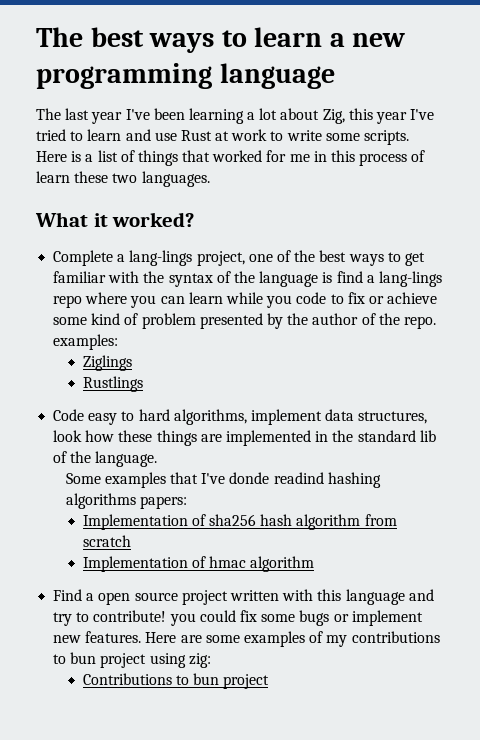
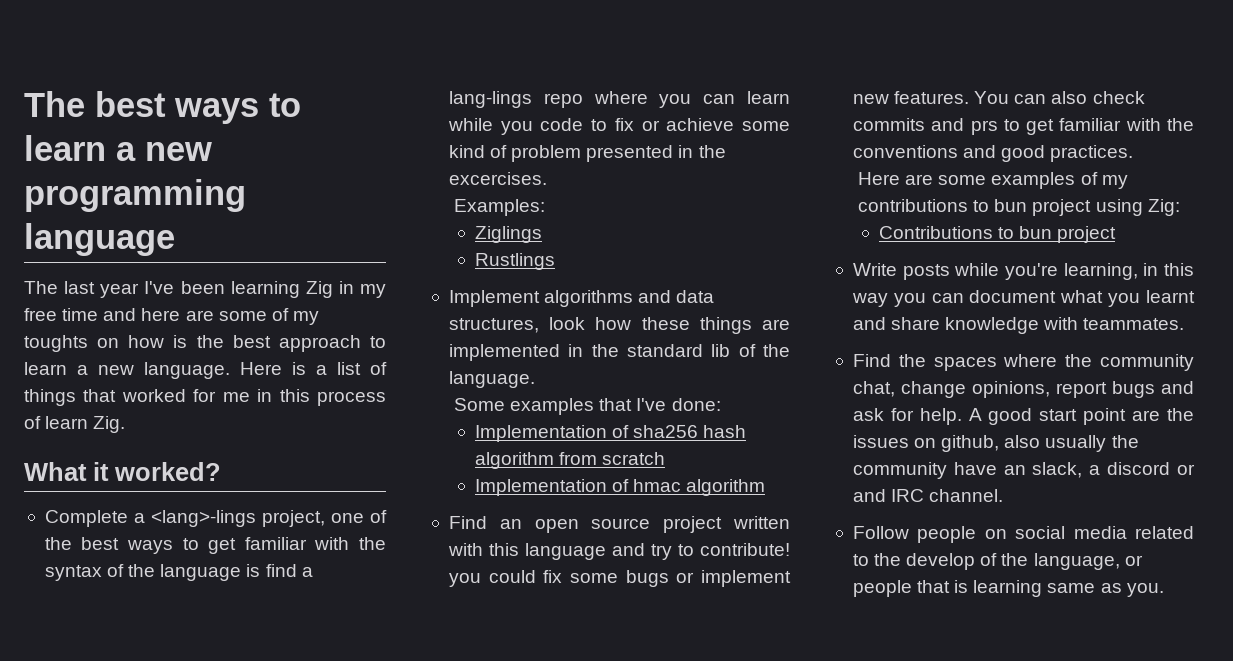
[247,108,435,124] [36,129,410,145] a lot about Zig, this year I've tried to learn and use Rust at work to write some scripts. -> [305,281,386,298] [24,308,319,325] [24,335,386,352] [24,362,230,379] Zig in my free time and here are some of my toughts on how is the best approach to learn a new language.
[74,171,210,187] these two languages. -> [93,416,126,433] Zig.
[129,250,193,266] lang-lings -> [150,510,256,527] <lang>-lings
[266,313,436,329] [53,334,119,350] [82,355,132,371] [82,376,143,392] [53,409,322,425] by the author of the repo. examples: // Ziglings // Rustlings // Code easy to hard algorithms, implement -> [678,145,726,158] [448,172,547,185] [454,199,546,216] [474,226,542,243] [474,253,555,270] [448,290,672,307] in the excercises. // Examples: // Ziglings // Rustlings // Implement algorithms and
[229,472,381,488] [65,493,187,509] donde readind hashing algorithms papers: -> [671,398,721,411] done:
[86,593,95,601] a -> [499,519,522,529] an
(142, 637) none -> [974,91,1145,104] [852,118,1194,135] [852,145,1134,162] You can also check commits and prs to get familiar with the conventions and good practices. //
[188,653,211,668] zig: -> [1147,199,1180,216] Zig:
(270, 681) none -> [852,263,1194,280] [851,290,1195,307] [852,317,1185,334] [852,354,1194,371] [852,381,1194,398] [852,408,1194,425] [852,435,1139,452] [852,462,1195,479] [852,489,1004,502] [852,526,1194,543] [852,553,1143,570] [852,580,1164,597] // Write posts while you're learning, in this way you can document what you learnt and share knowledge with teammates. // Find the spaces where the community chat, change opinions, report bugs and ask for help. A good start point are the issues on github, also usually the community have an slack, a discord or and IRC channel. // Follow people on social media related to the develop of the language, or people that is learning same as you.

